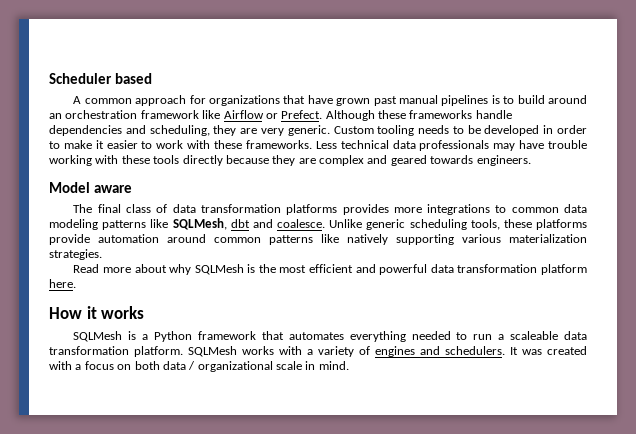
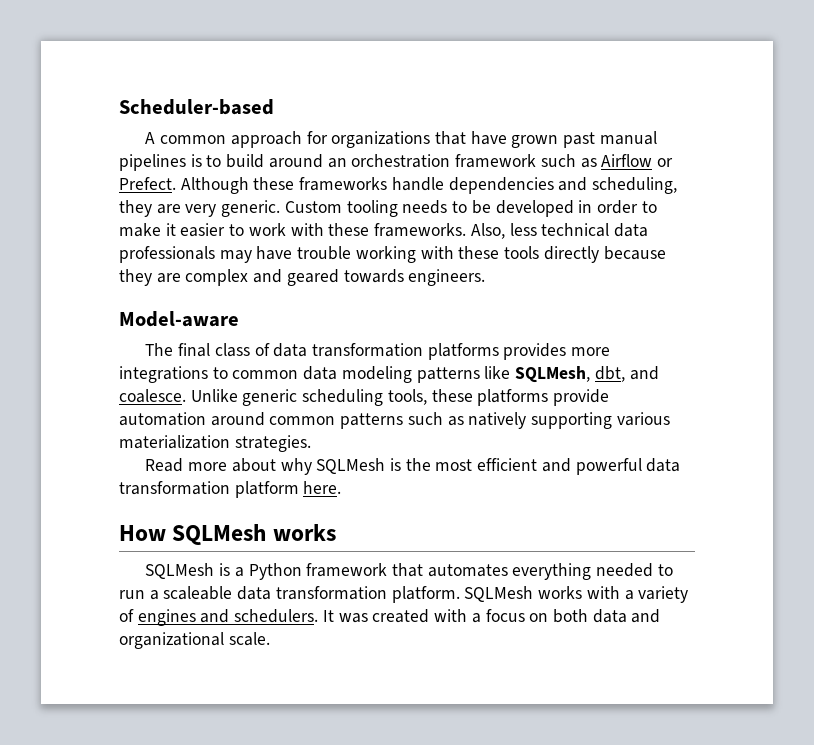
[49,73,152,84] Scheduler based -> [119,99,274,115] Scheduler-based
[202,110,221,119] like -> [540,154,597,168] such as
[315,141,337,149] Less -> [470,223,537,239] Also, less
[49,182,132,193] Model aware -> [119,311,239,327] Model-aware
[230,219,250,228] dbt -> [594,366,625,382] dbt,
[321,234,339,243] like -> [407,412,464,426] such as
[86,306,97,319] it -> [172,524,267,545] SQLMesh
[188,361,349,372] / organizational scale in mind. -> [631,609,661,623] [119,632,270,649] and organizational scale.

